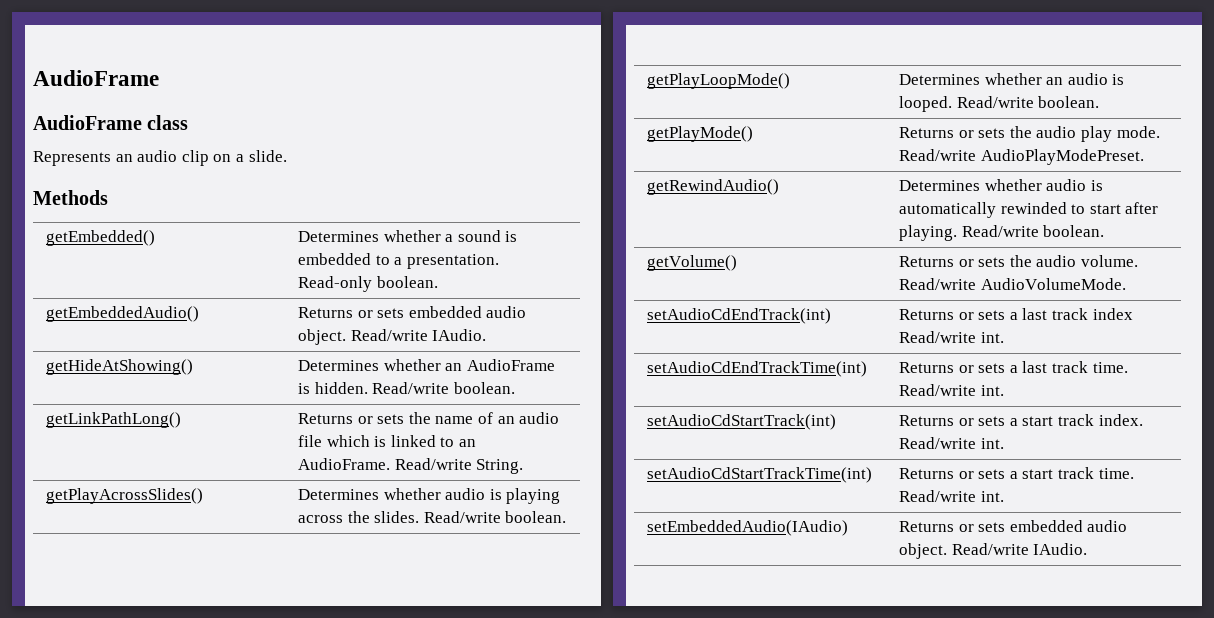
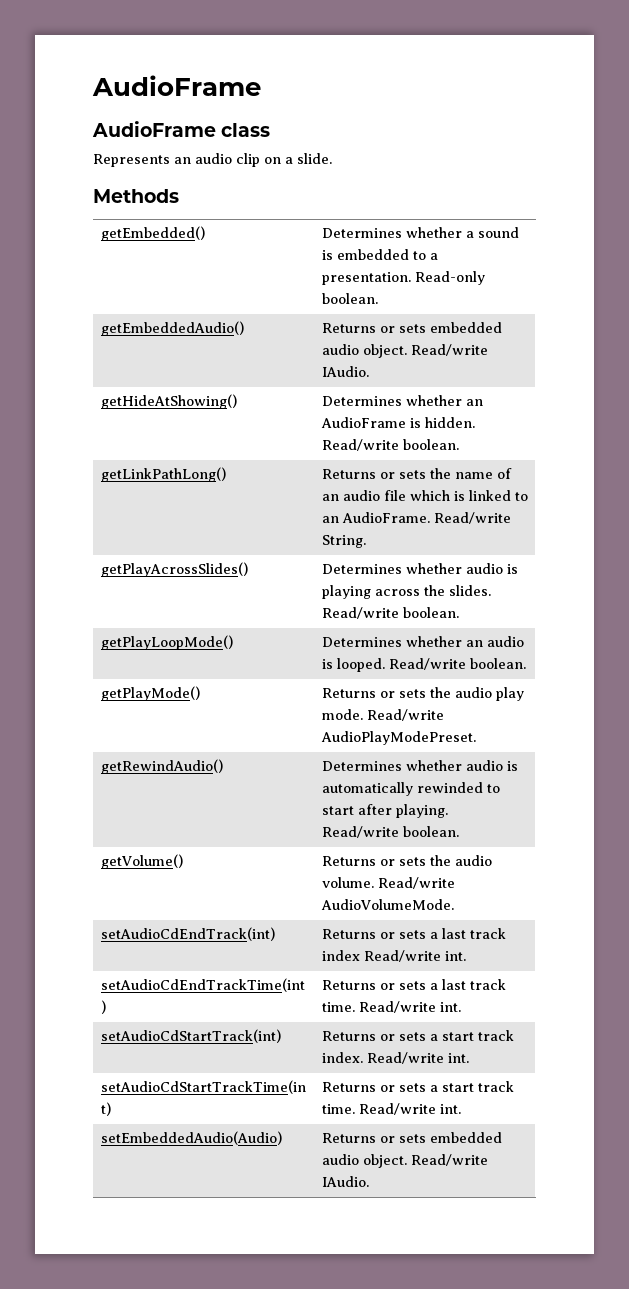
[647,520,849,536] setEmbeddedAudio(IAudio) -> [100,1131,282,1145] setEmbeddedAudio(Audio)

